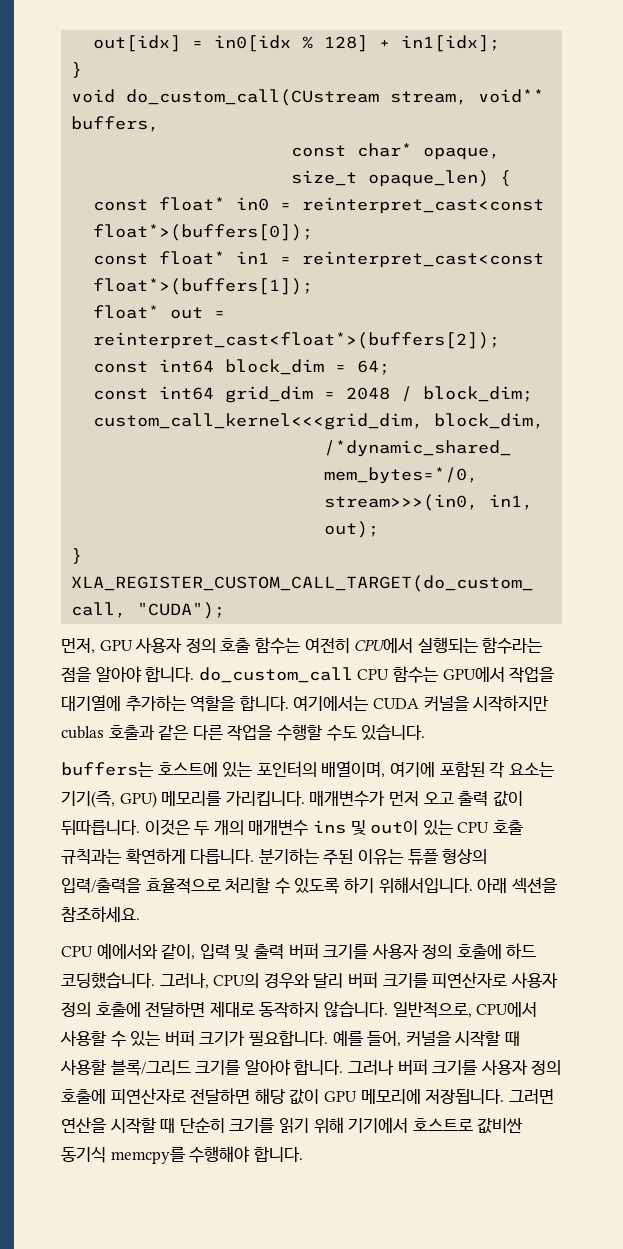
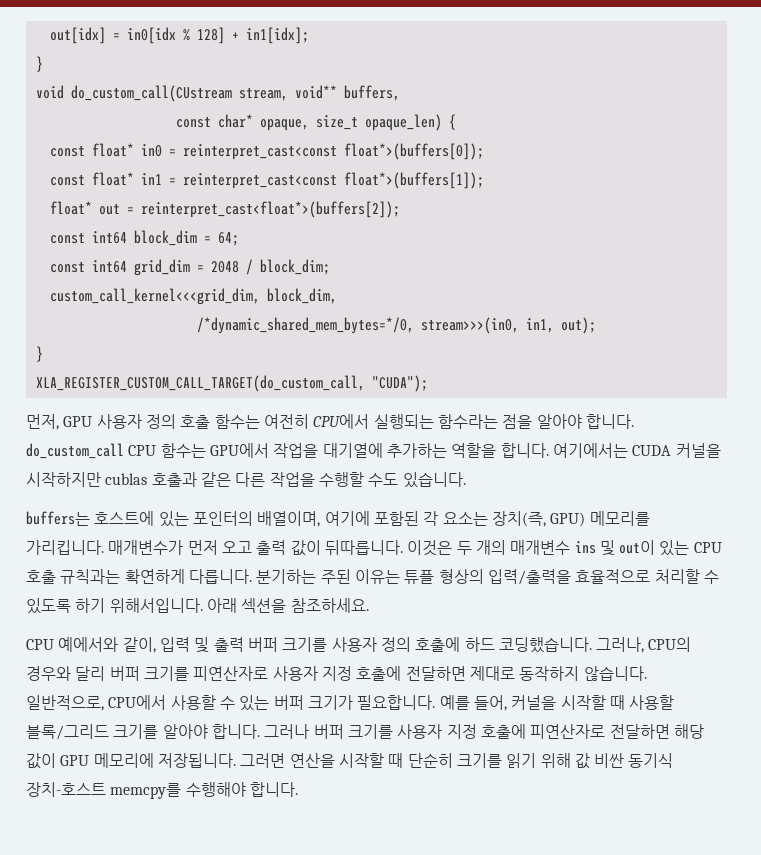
[61,790,115,808] 기기(즉, -> [491,511,546,527] 장치(즉,
[61,1002,91,1017] 정의 -> [321,666,352,681] 지정
[531,1060,562,1075] 정의 -> [446,724,477,739] 지정
[348,1118,523,1134] [61,1147,106,1163] 기기에서 호스트로 값비싼 동기식 -> [574,753,674,769] [26,782,106,797] 값 비싼 동기식 장치-호스트

